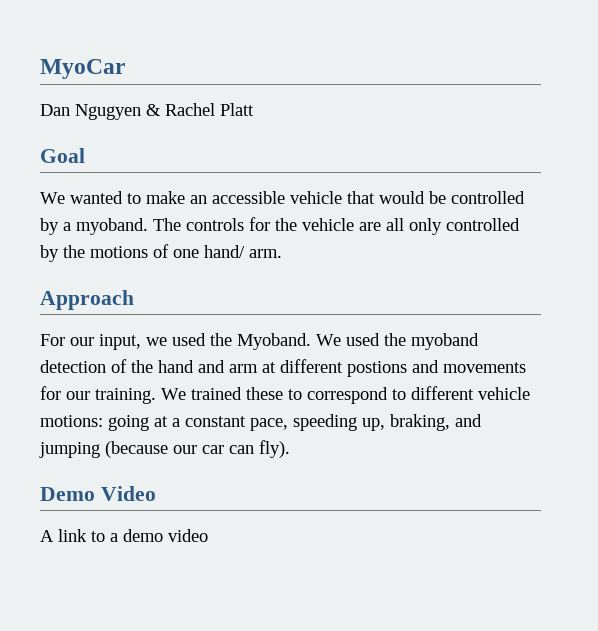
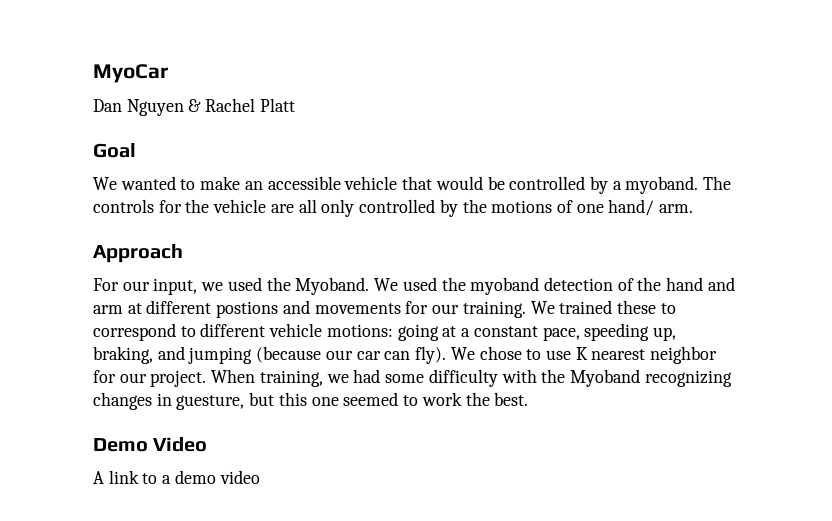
[75,104,141,120] Ngugyen -> [126,99,184,116] Nguyen
(290, 449) none -> [450,346,718,364] [93,369,732,387] [93,392,529,410] We chose to use K nearest neighbor for our project. When training, we had some difficulty with the Myoband recognizing changes in guesture, but this one seemed to work the best.

